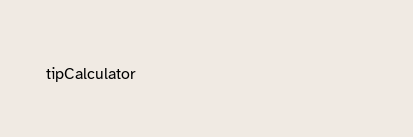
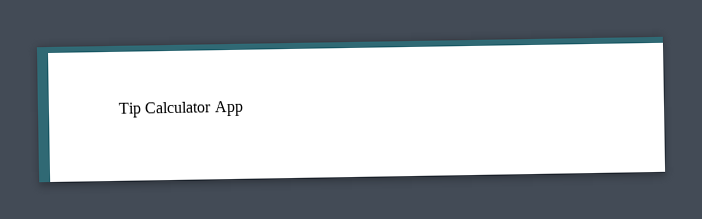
[46,67,136,82] tipCalculator -> [118,100,244,118] Tip Calculator App

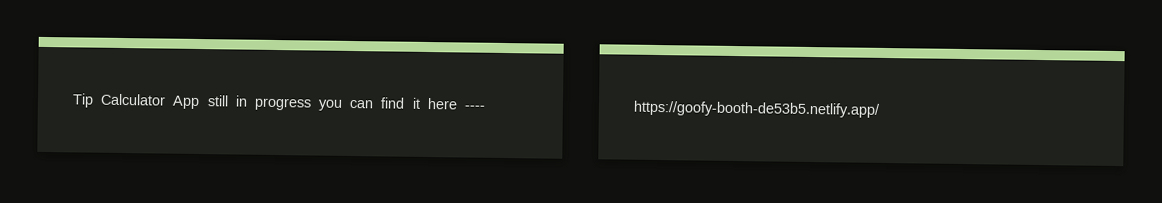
(244, 108) none -> [206,95,880,118] still in progress you can find it here ---- https://goofy-booth-de53b5.netlify.app/

